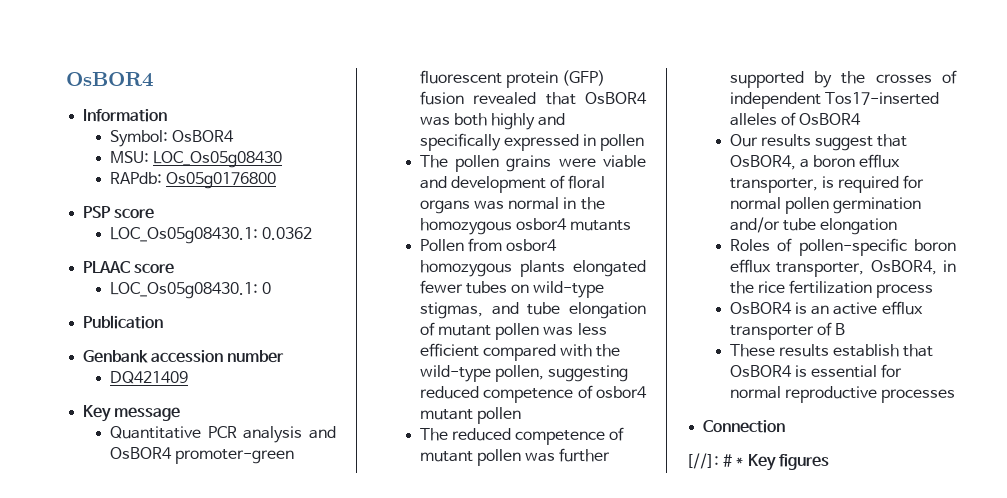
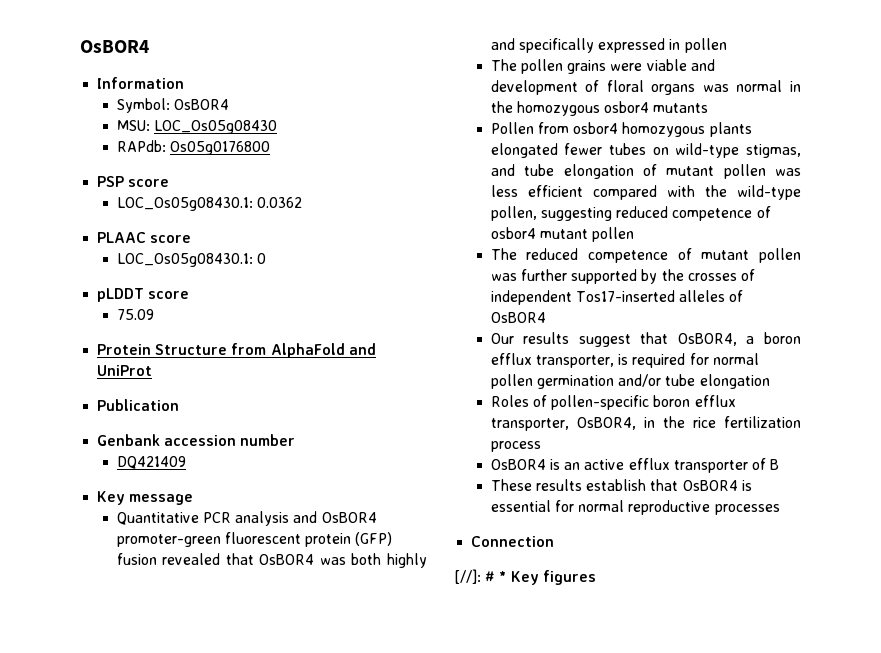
(272, 288) none -> [97,288,190,302] [116,309,154,320] [97,343,376,358] [97,365,153,376] // pLDDT score // 75.09 // Protein Structure from AlphaFold and UniProt

